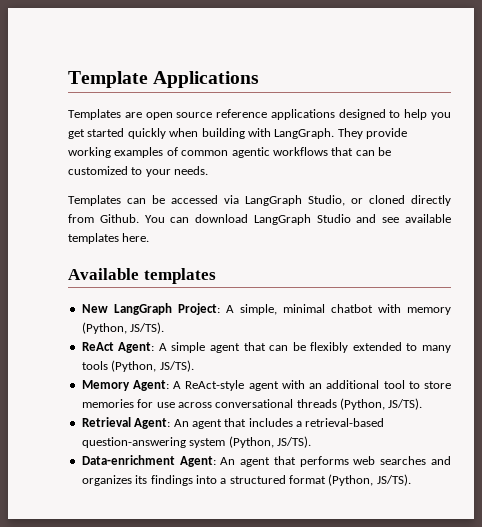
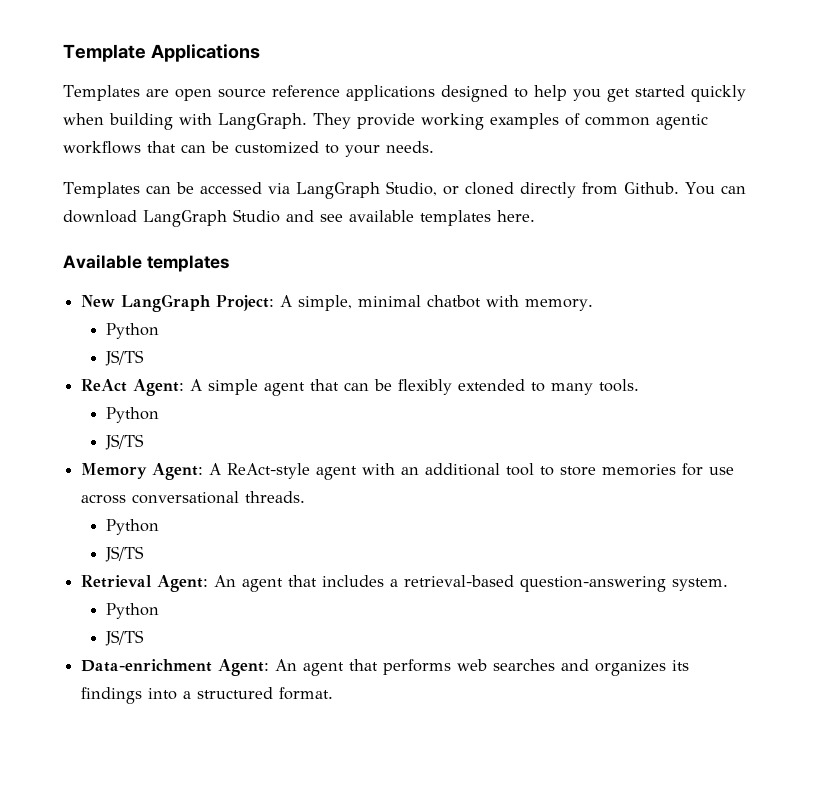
[407,307,451,315] [81,322,165,334] memory (Python, JS/TS). -> [525,299,594,311] [105,323,159,339] [104,350,144,366] memory. // Python // JS/TS
[81,360,194,372] tools (Python, JS/TS). -> [599,379,640,392] [105,407,159,423] [104,434,144,450] tools. // Python // JS/TS
[296,398,423,410] threads (Python, JS/TS). -> [245,491,306,503] [105,519,159,535] [104,546,144,562] threads. // Python // JS/TS
[189,436,311,448] system (Python, JS/TS). -> [672,578,729,591] [105,603,159,619] [104,630,144,646] system. // Python // JS/TS
[289,474,411,486] format (Python, JS/TS). -> [279,687,334,700] format.

